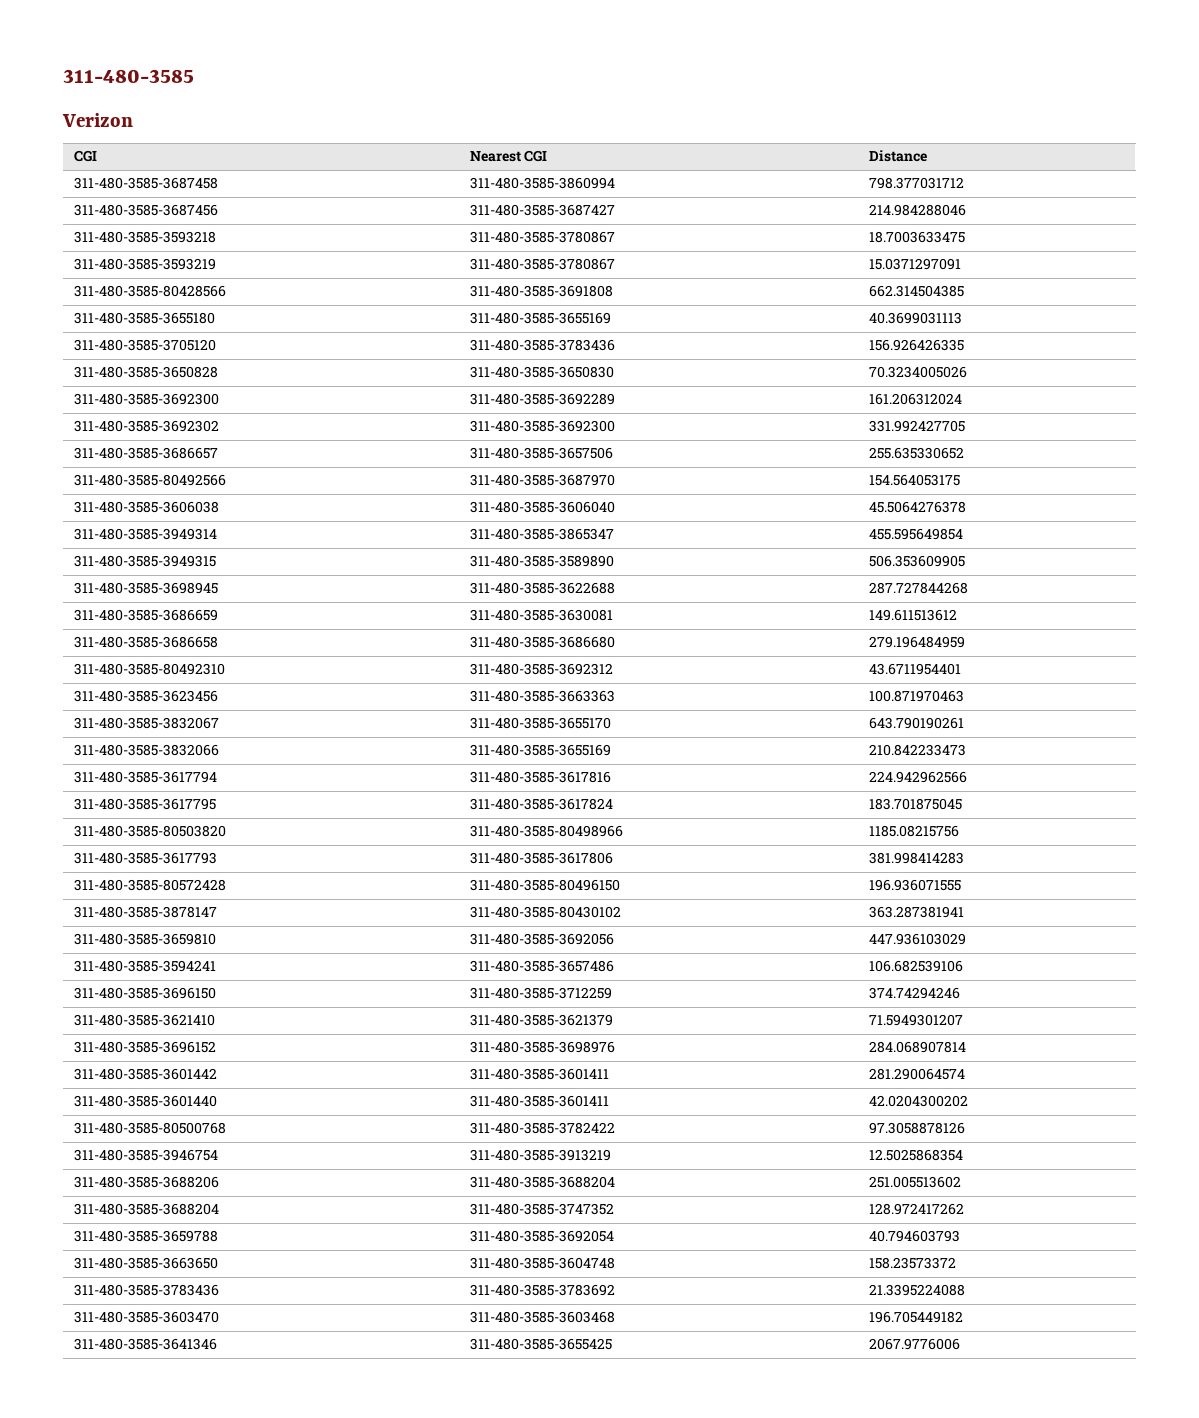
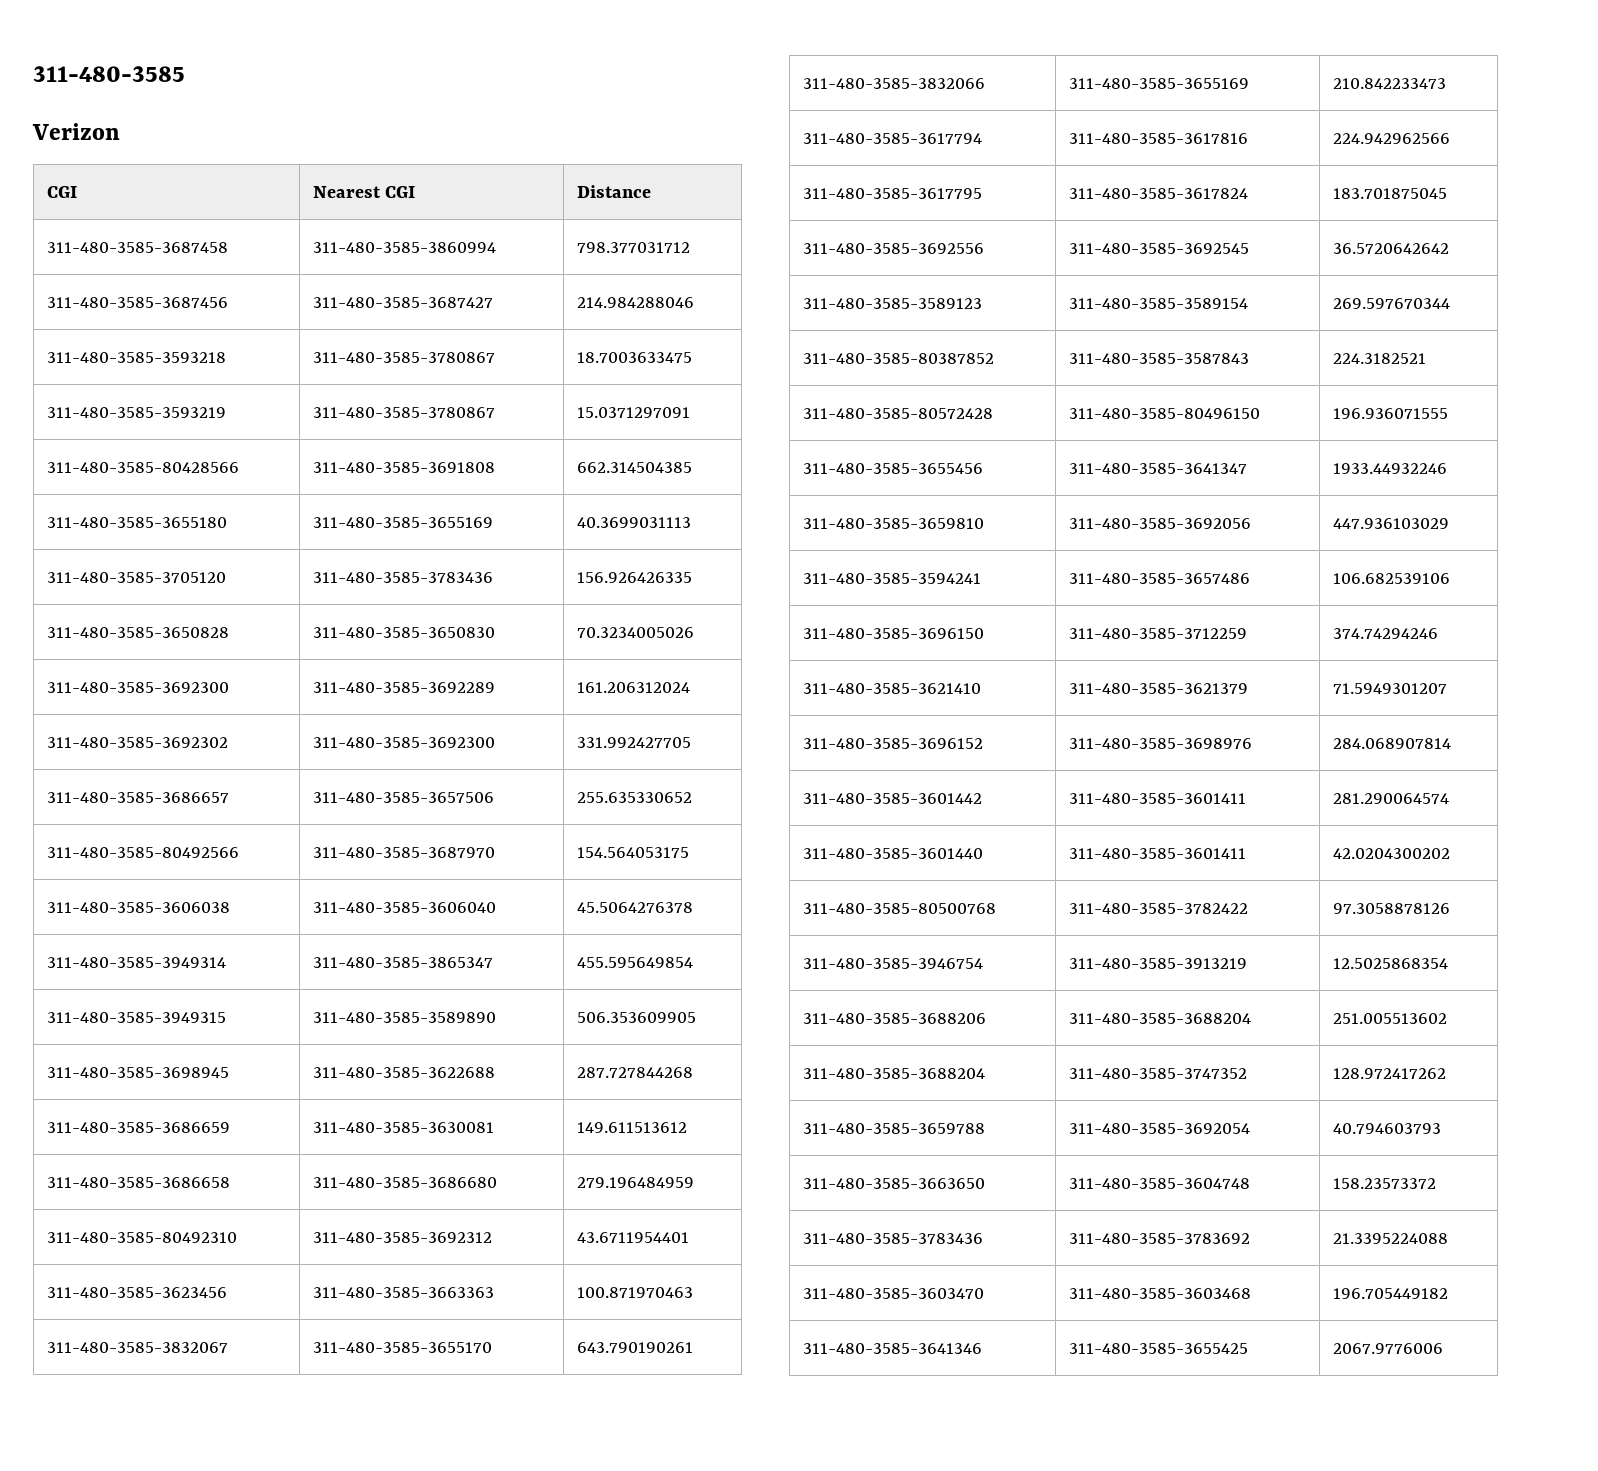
[73,825,226,837] [469,825,623,837] [868,825,959,837] [73,852,217,864] [469,852,613,864] [868,852,964,864] 311-480-3585-80503820 | 311-480-3585-80498966 | 1185.08215756 // 311-480-3585-3617793 | 311-480-3585-3617806 | 381.998414283 -> [802,243,984,254] [1068,243,1249,254] [1332,243,1449,254] [802,298,982,309] [1068,298,1248,309] [1332,298,1450,309] [802,353,994,364] [1068,353,1249,364] [1332,353,1426,364] 311-480-3585-3692556 | 311-480-3585-3692545 | 36.5720642642 // 311-480-3585-3589123 | 311-480-3585-3589154 | 269.597670344 // 311-480-3585-80387852 | 311-480-3585-3587843 | 224.3182521
[73,906,217,918] [469,906,621,918] [868,906,964,918] 311-480-3585-3878147 | 311-480-3585-80430102 | 363.287381941 -> [802,463,983,474] [1068,463,1247,474] [1332,463,1447,474] 311-480-3585-3655456 | 311-480-3585-3641347 | 1933.44932246

